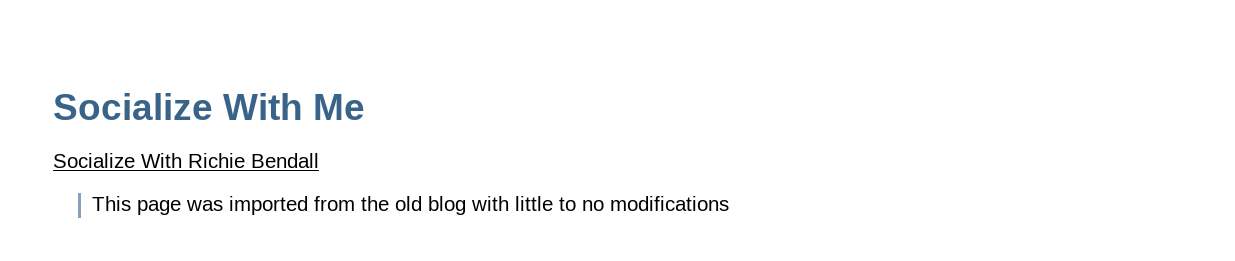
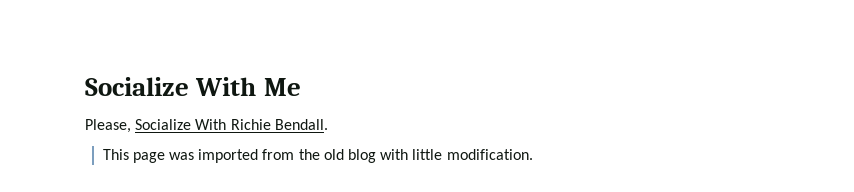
(365, 107) none -> [85,119,131,133] Please,
[251,153,319,168] Bendall -> [274,119,328,130] Bendall.
[559,196,730,211] to no modifications -> [446,149,533,160] modification.

